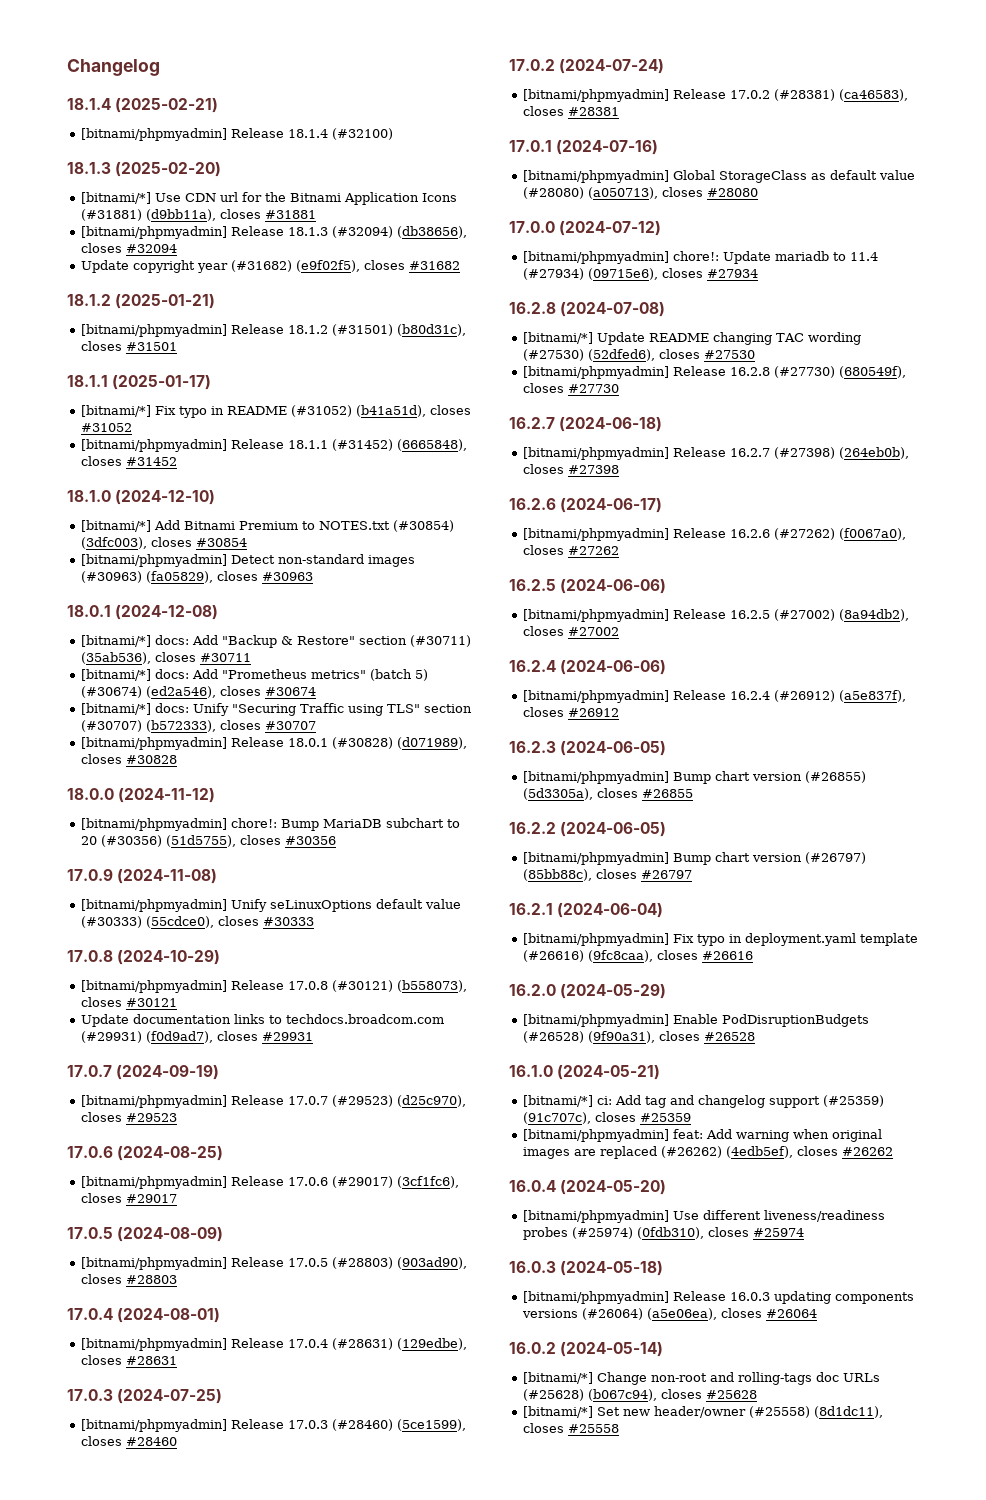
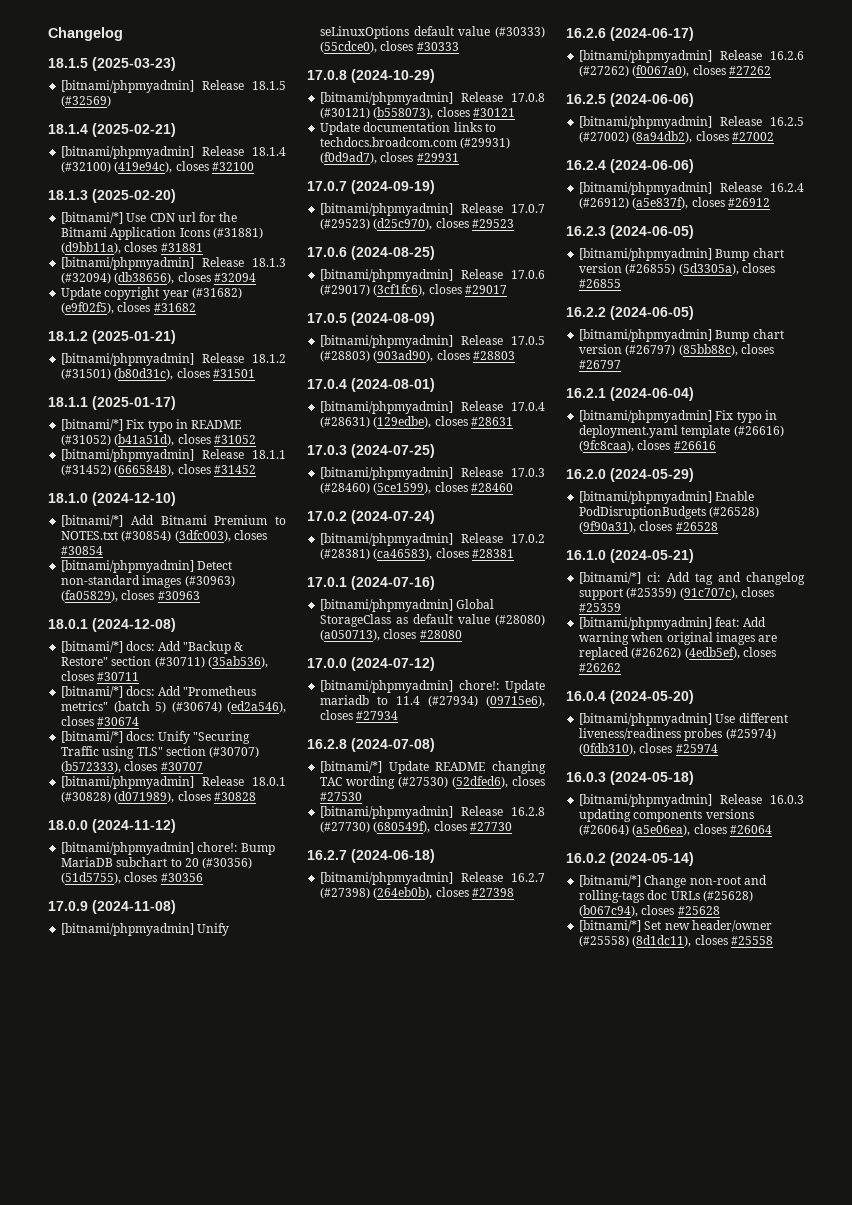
(160, 67) none -> [48,57,176,71] [61,80,286,93] [61,95,112,107] // 18.1.5 (2025-03-23) // [bitnami/phpmyadmin] Release 18.1.5 (#32569)
(393, 134) none -> [114,161,254,173] (419e94c), closes #32100

